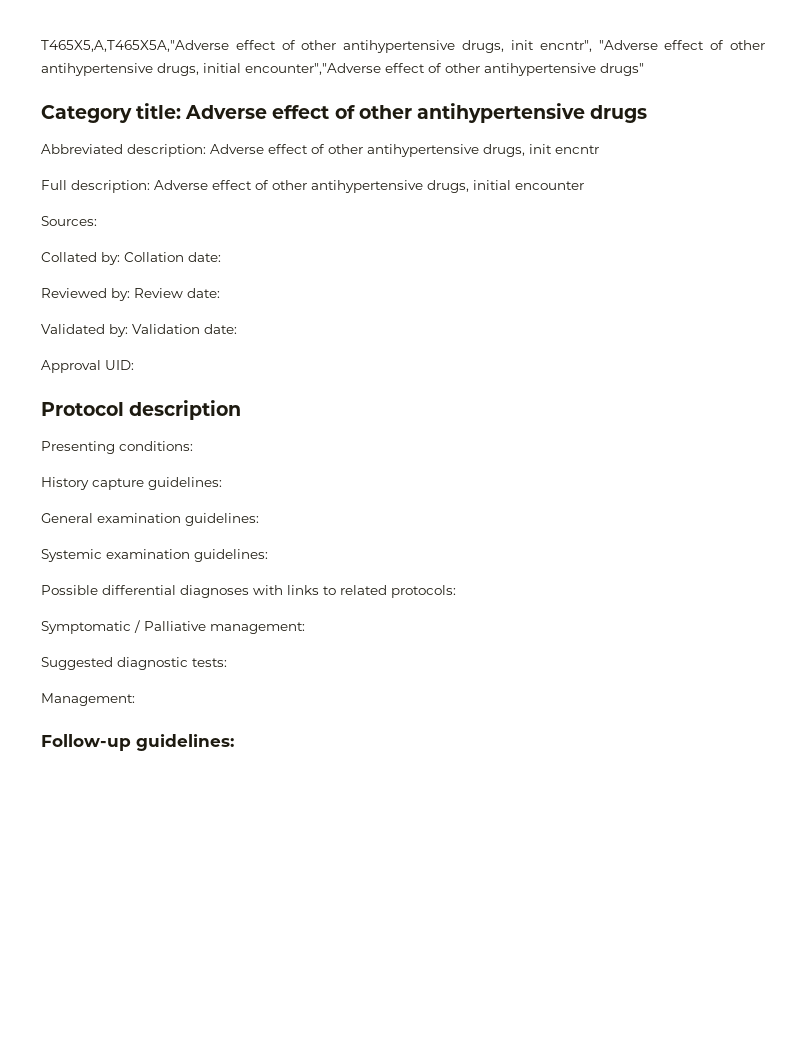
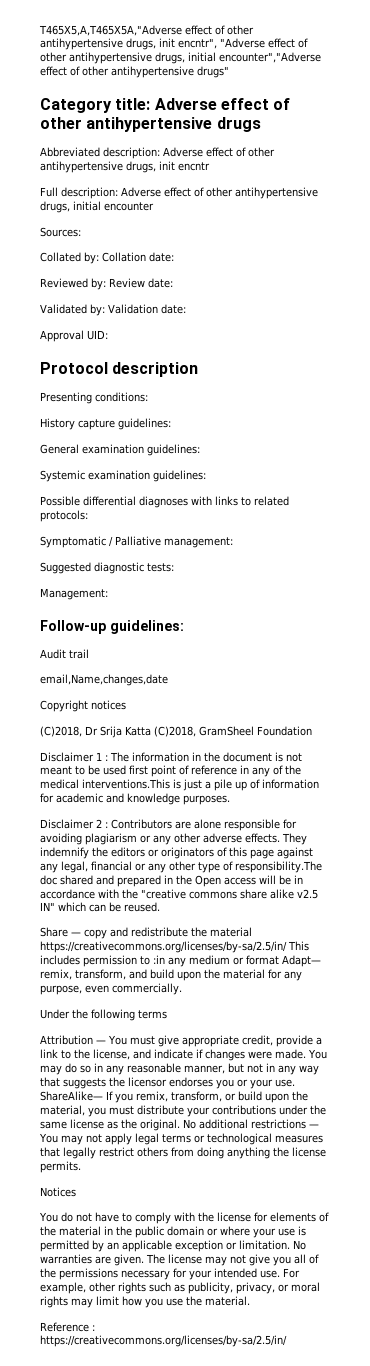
(234, 742) none -> [40,649,89,659] [40,674,168,686] [40,700,126,712] [40,726,312,738] [40,752,302,762] [40,765,301,777] [40,779,319,791] [40,793,230,805] [40,819,297,831] [40,833,307,845] [40,847,313,859] [40,861,322,873] [40,875,303,887] [40,889,318,899] [40,902,160,912] [40,927,252,939] [40,941,309,953] [40,955,321,967] [40,969,302,981] [40,983,182,995] [40,1009,167,1021] [40,1035,322,1047] [40,1049,327,1061] [40,1063,319,1075] [40,1077,295,1089] [40,1091,308,1103] [40,1105,326,1117] [40,1119,319,1131] [39,1133,323,1145] [40,1147,326,1159] [40,1161,81,1173] [40,1187,76,1197] [39,1212,329,1224] [40,1226,306,1238] [40,1240,306,1252] [40,1254,319,1266] [40,1268,300,1280] [40,1282,320,1294] [40,1296,250,1308] [40,1322,95,1332] [40,1335,287,1347] // Audit trail // email,Name,changes,date // Copyright notices // (C)2018, Dr Srija Katta (C)2018, GramSheel Foundation // Disclaimer 1 : The information in the document is not meant to be used first point of reference in any of the medical interventions.This is just a pile up of information for academic and knowledge purposes. // Disclaimer 2 : Contributors are alone responsible for avoiding plagiarism or any other adverse effects. They indemnify the editors or originators of this page against any legal, financial or any other type of responsibility.The doc shared and prepared in the Open access will be in accordance with the "creative commons share alike v2.5 IN" which can be reused. // Share — copy and redistribute the material https://creativecommons.org/licenses/by-sa/2.5/in/ This includes permission to :in any medium or format Adapt— remix, transform, and build upon the material for any purpose, even commercially. // Under the following terms // Attribution — You must give appropriate credit, provide a link to the license, and indicate if changes were made. You may do so in any reasonable manner, but not in any way that suggests the licensor endorses you or your use. ShareAlike— If you remix, transform, or build upon the material, you must distribute your contributions under the same license as the original. No additional restrictions — You may not apply legal terms or technological measures that legally restrict others from doing anything the license permits. // Notices // You do not have to comply with the license for elements of the material in the public domain or where your use is permitted by an applicable exception or limitation. No warranties are given. The license may not give you all of the permissions necessary for your intended use. For example, other rights such as publicity, privacy, or moral rights may limit how you use the material. // Reference : https://creativecommons.org/licenses/by-sa/2.5/in/

